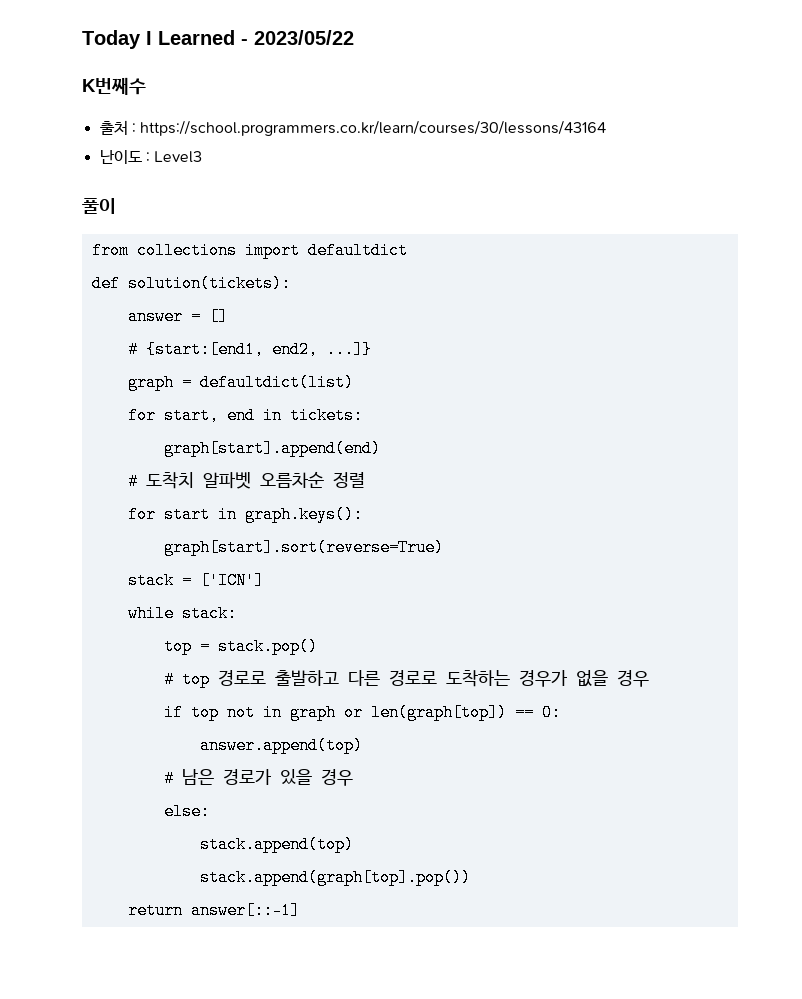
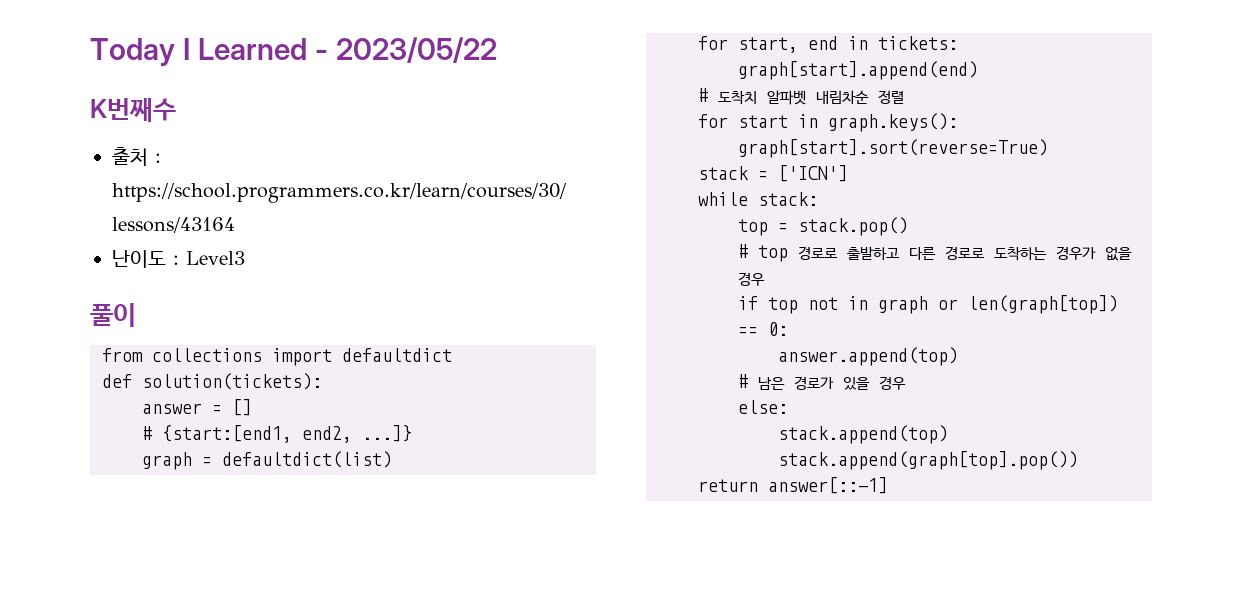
[259,471,324,488] 오름차순 -> [816,90,869,104] 내림차순

